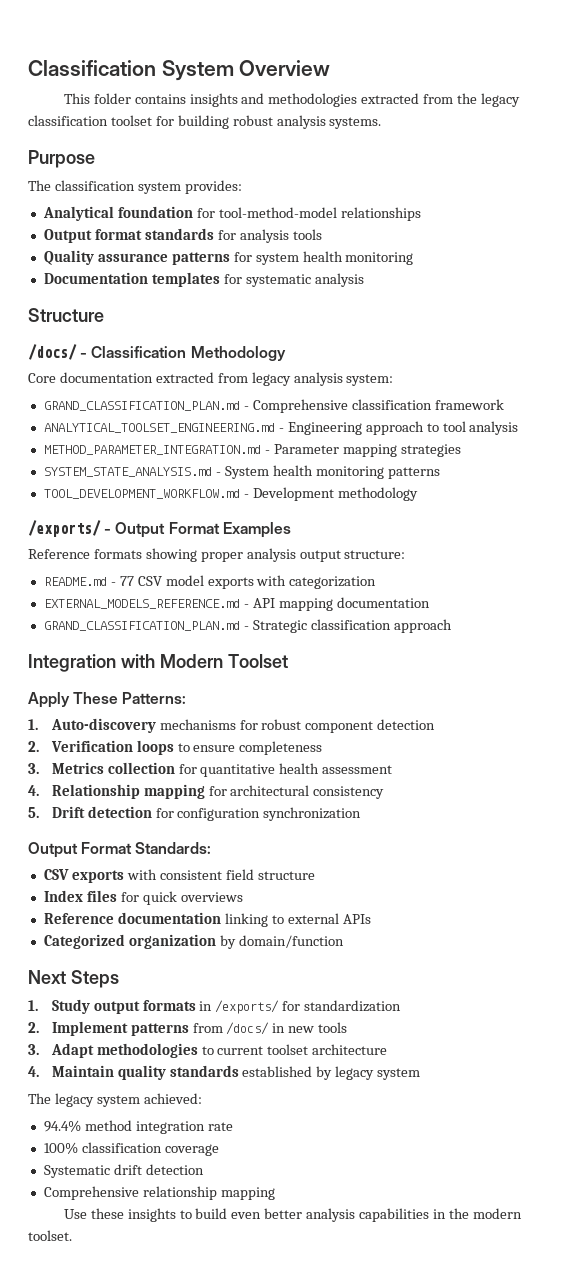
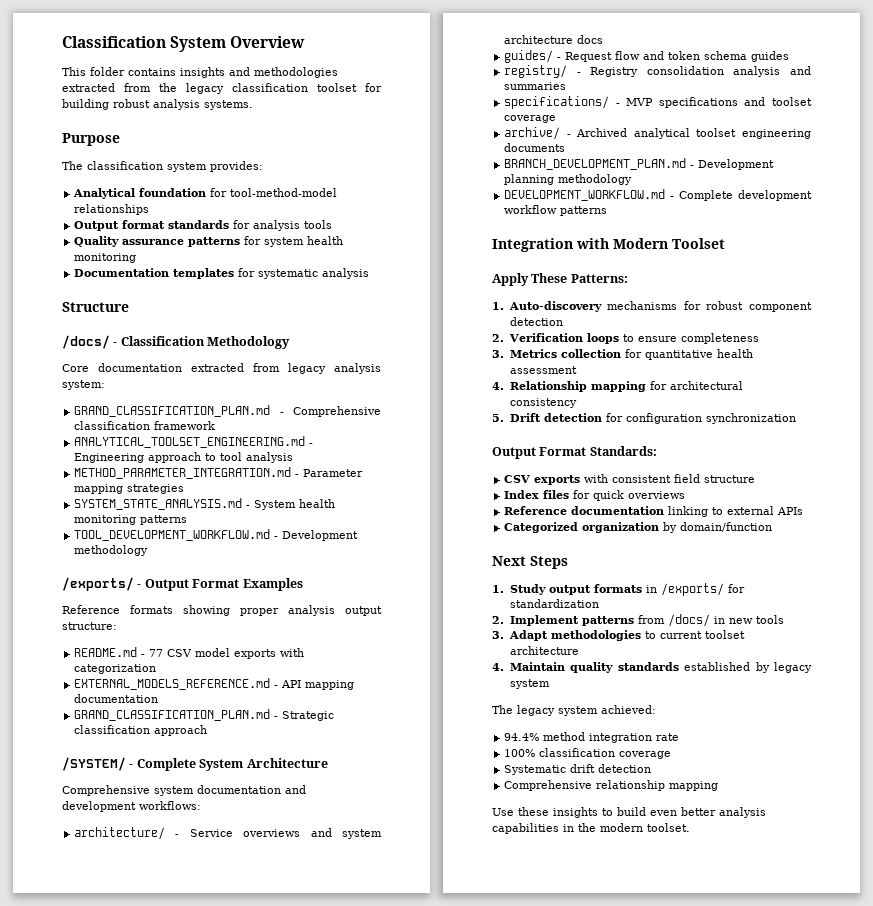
(452, 626) none -> [62,757,328,771] [62,785,306,796] [62,801,201,812] [74,827,382,840] [504,35,604,44] [504,50,790,63] [504,65,811,78] [504,82,567,90] [504,96,812,109] [504,115,557,123] [504,127,811,140] [504,143,566,152] [504,158,775,170] [504,174,633,185] [504,189,812,201] [504,205,608,216] // /SYSTEM/ - Complete System Architecture // Comprehensive system documentation and development workflows: // architecture/ - Service overviews and system architecture docs // guides/ - Request flow and token schema guides // registry/ - Registry consolidation analysis and summaries // specifications/ - MVP specifications and toolset coverage // archive/ - Archived analytical toolset engineering documents // BRANCH_DEVELOPMENT_PLAN.md - Development planning methodology // DEVELOPMENT_WORKFLOW.md - Complete development workflow patterns

